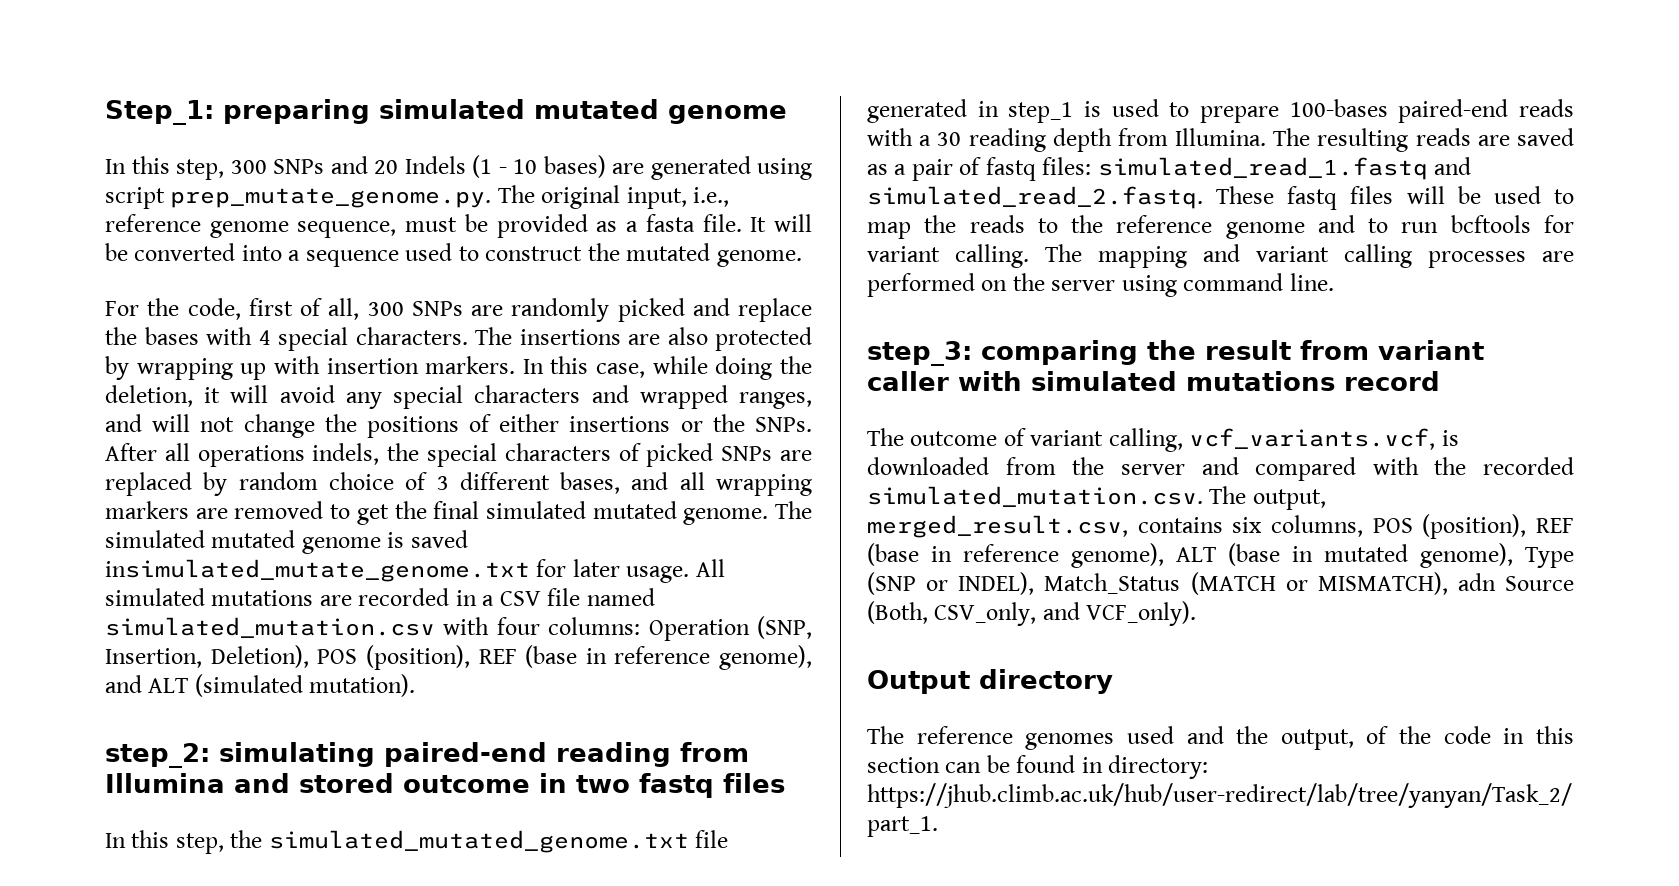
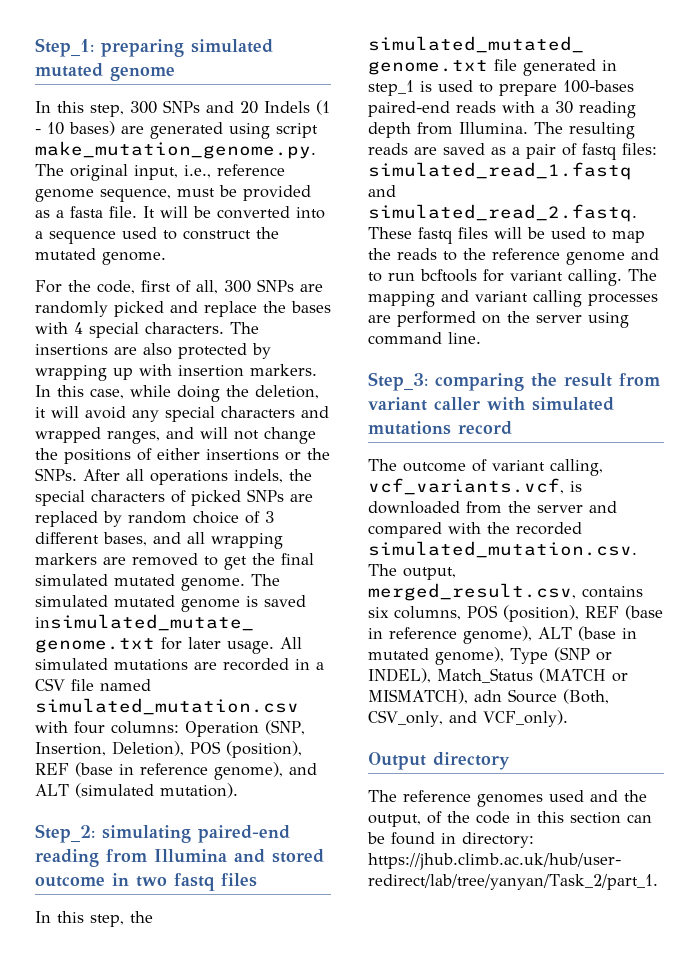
[170,188,492,208] prep_mutate_genome.py. -> [35,141,316,159] make_mutation_genome.py.
[105,743,210,768] step_2: -> [35,824,95,843] Step_2:
[867,341,972,366] step_3: -> [368,372,428,391] Step_3:

